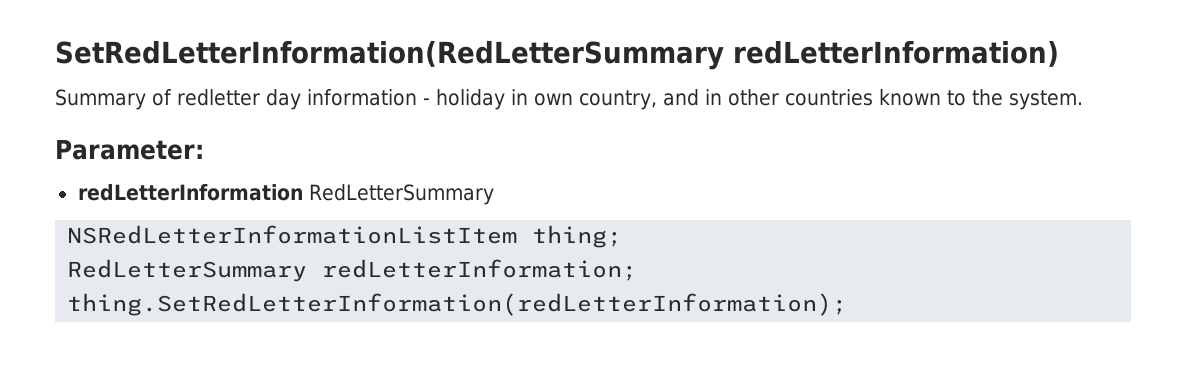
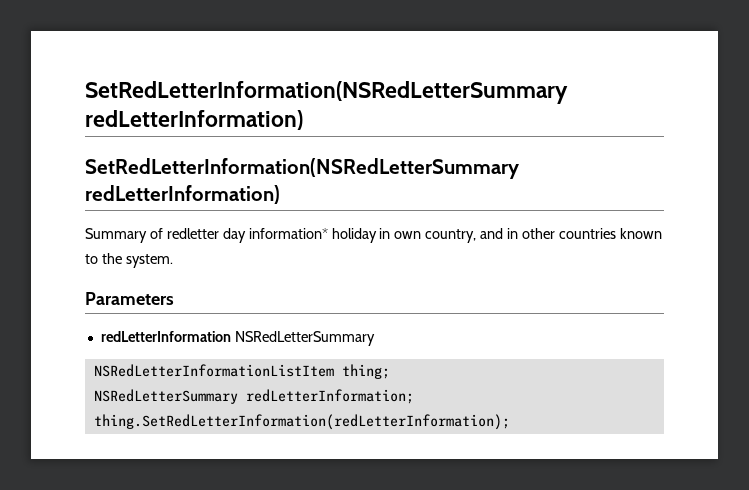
[55,40,724,70] SetRedLetterInformation(RedLetterSummary -> [85,81,568,104] [85,110,303,130] [85,158,519,179] SetRedLetterInformation(NSRedLetterSummary redLetterInformation) // SetRedLetterInformation(NSRedLetterSummary
[307,89,430,106] information - -> [248,228,328,239] information*
[55,140,204,160] Parameter: -> [85,292,174,305] Parameters
[308,184,494,205] RedLetterSummary -> [234,331,375,346] NSRedLetterSummary
[67,259,308,282] RedLetterSummary -> [93,389,238,404] NSRedLetterSummary

